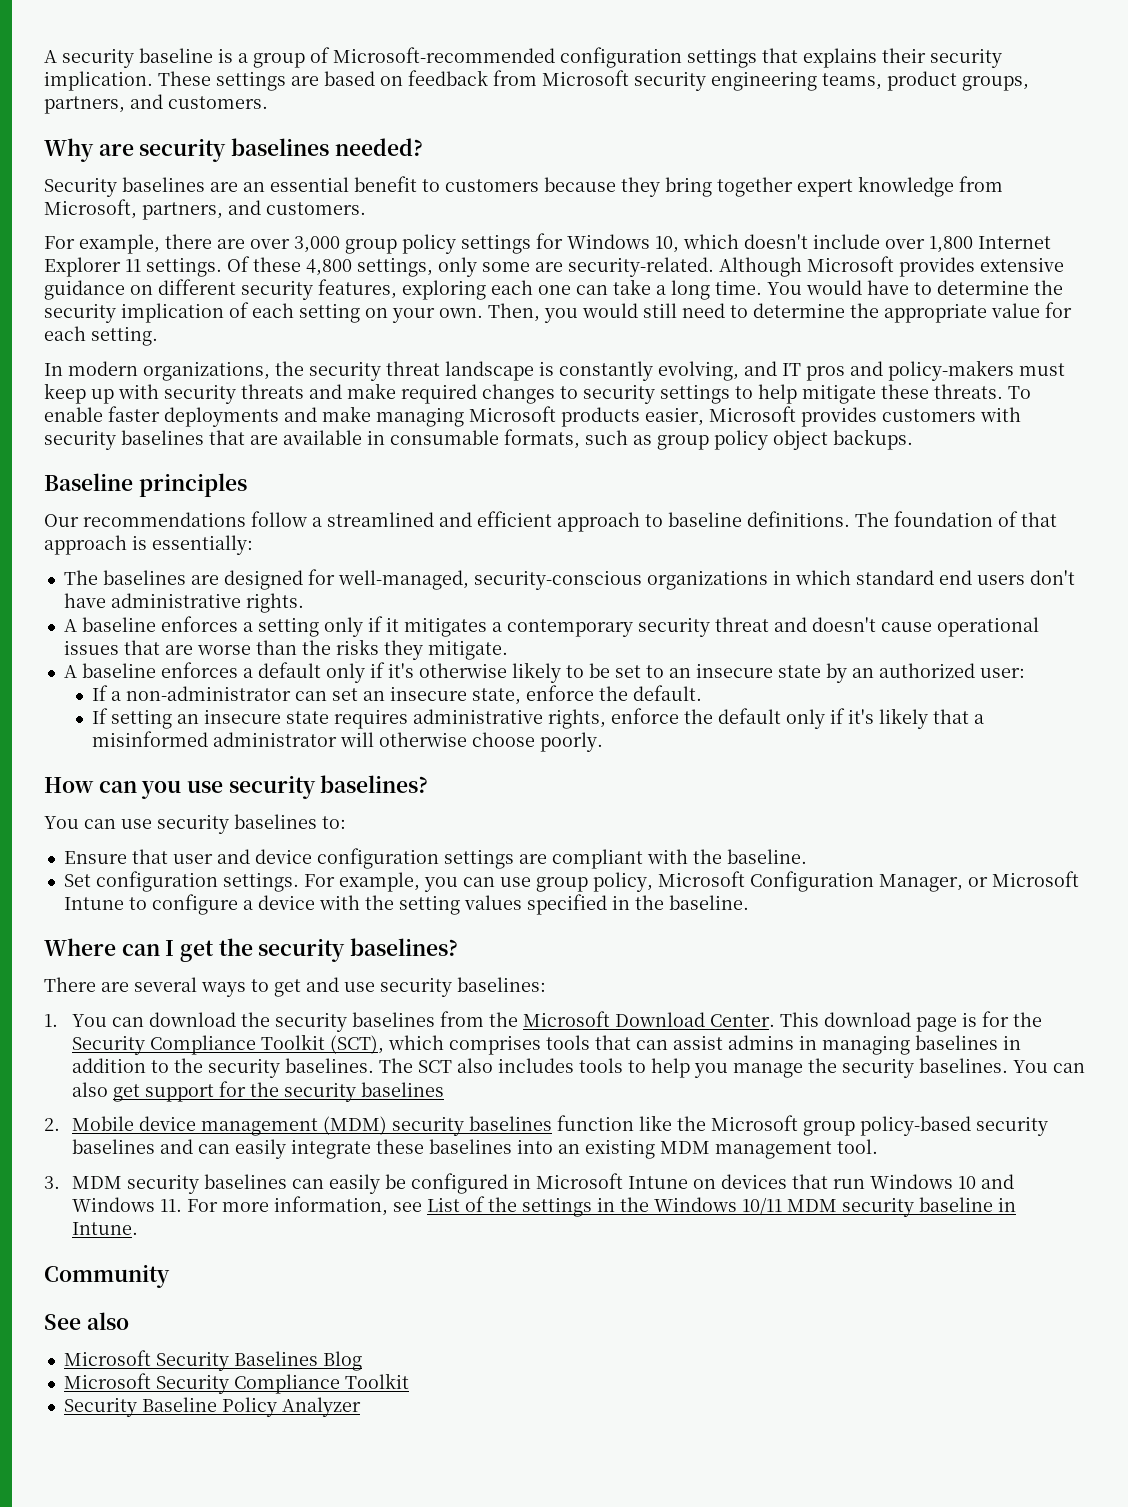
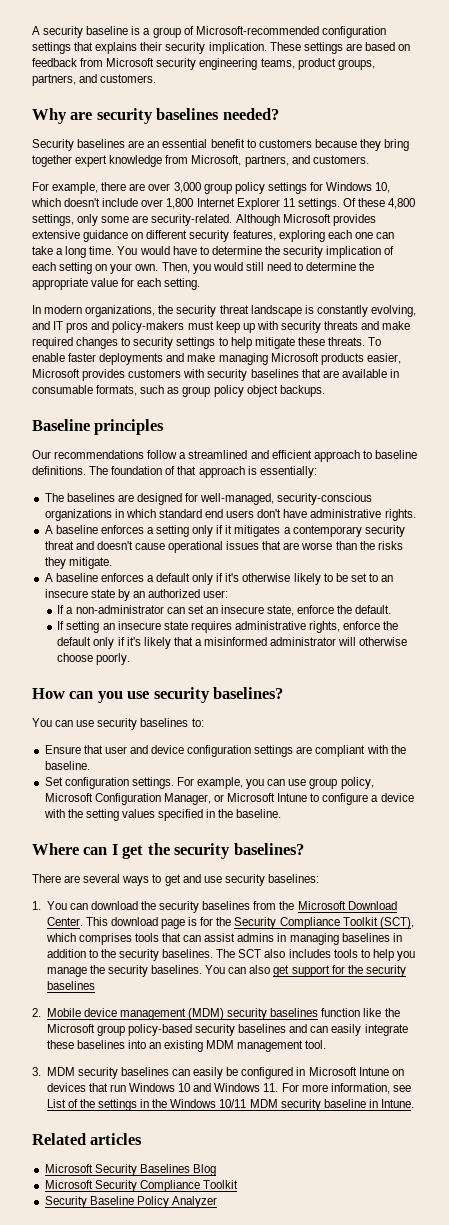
[44,1264,170,1288] [44,1312,129,1330] Community // See also -> [32,1133,143,1145] Related articles

